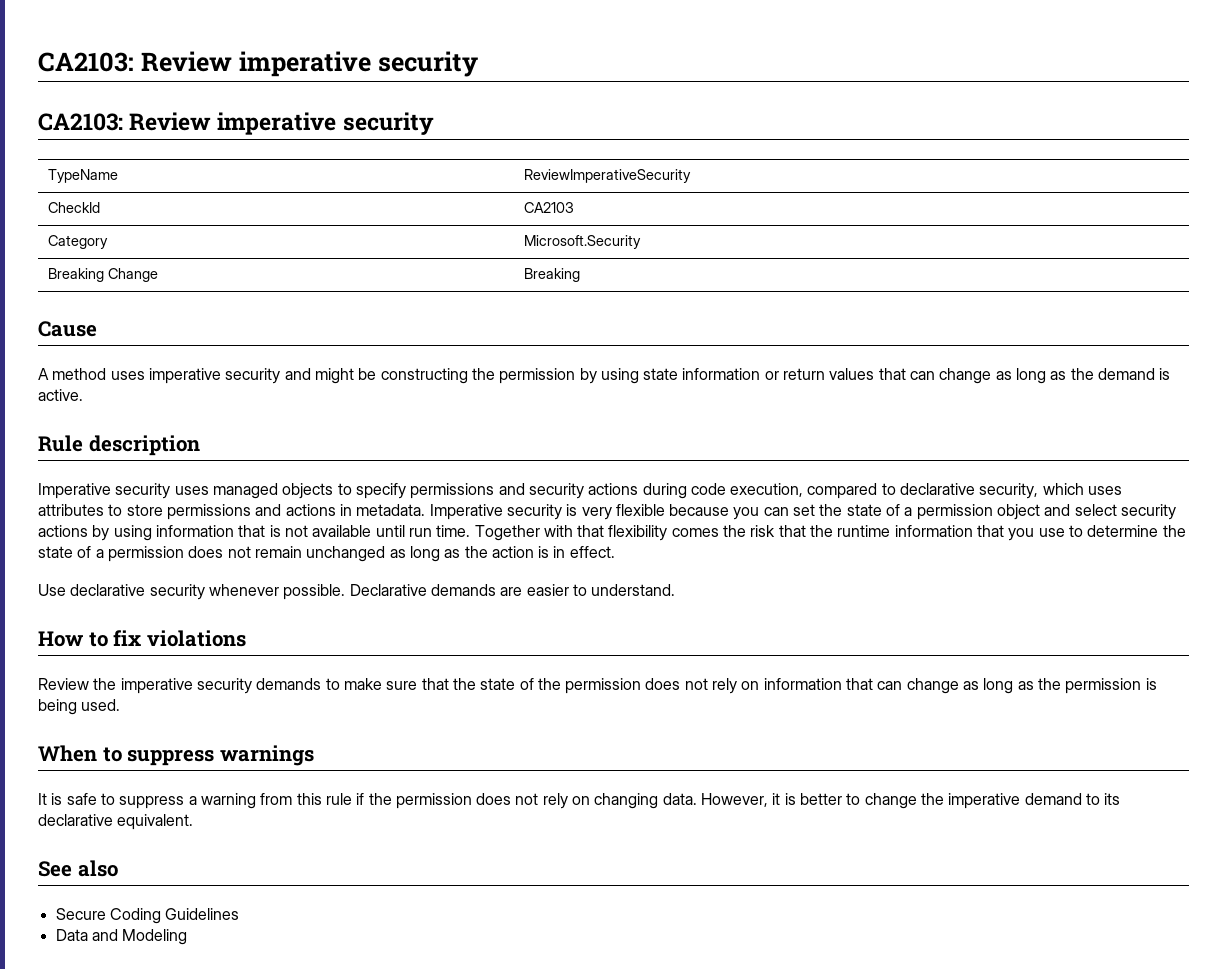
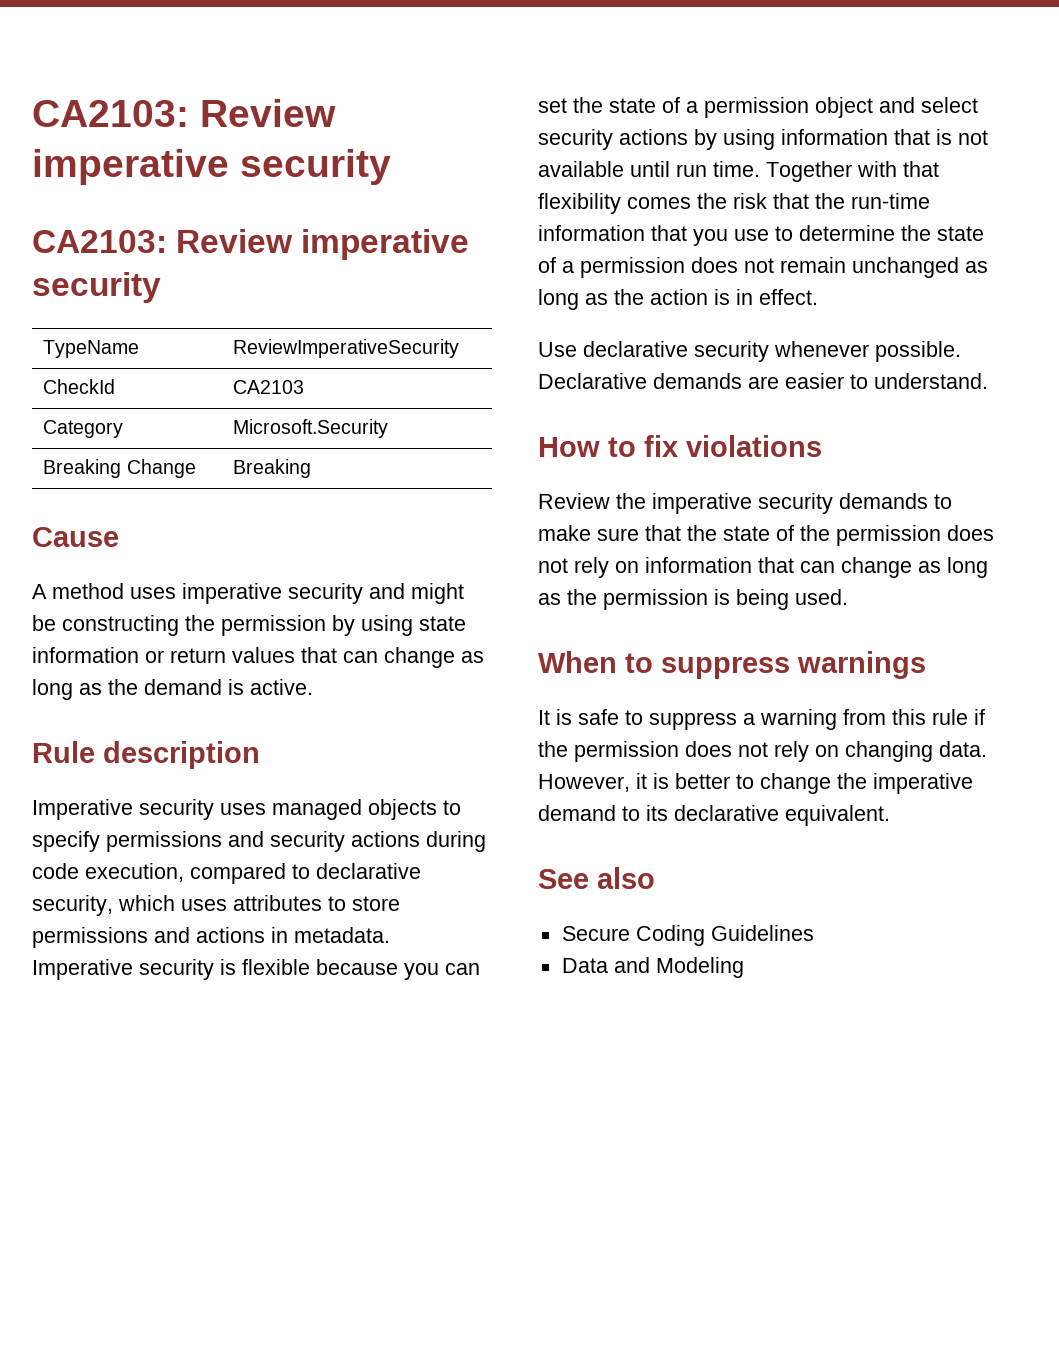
[581,507,612,520] very -> (236, 967) none
[837,525,891,537] runtime -> [851,193,930,209] run-time

